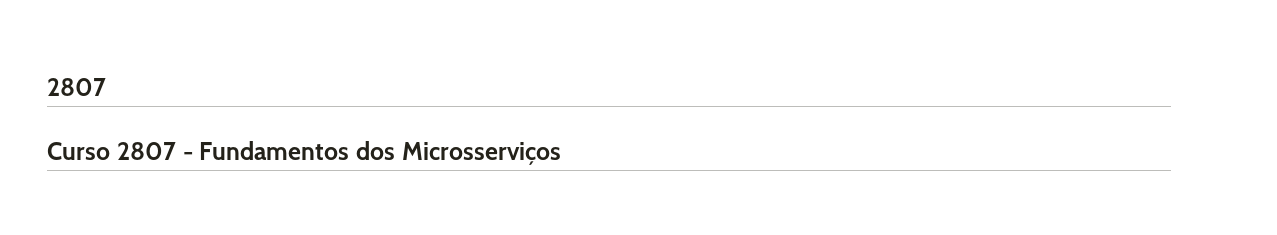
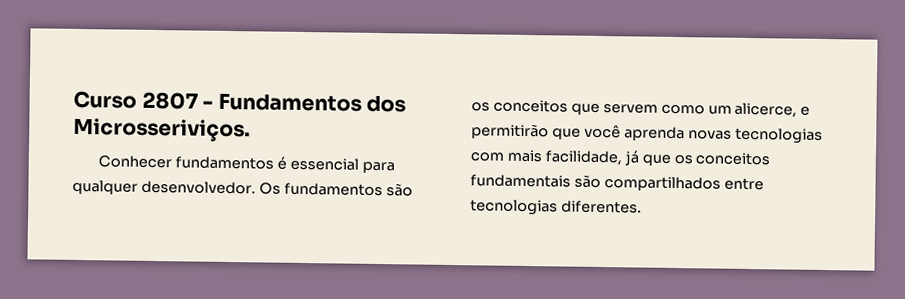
[47,78,106,96] 2807 // -> (73, 99) none
[401,142,561,165] Microsserviços -> [73,117,251,143] [97,155,395,174] [72,179,413,197] [471,99,811,118] [471,123,823,144] [470,149,771,166] [470,174,764,192] [470,199,642,216] Microsseriviços. // Conhecer fundamentos é essencial para qualquer desenvolvedor. Os fundamentos são os conceitos que servem como um alicerce, e permitirão que você aprenda novas tecnologias com mais facilidade, já que os conceitos fundamentais são compartilhados entre tecnologias diferentes.

